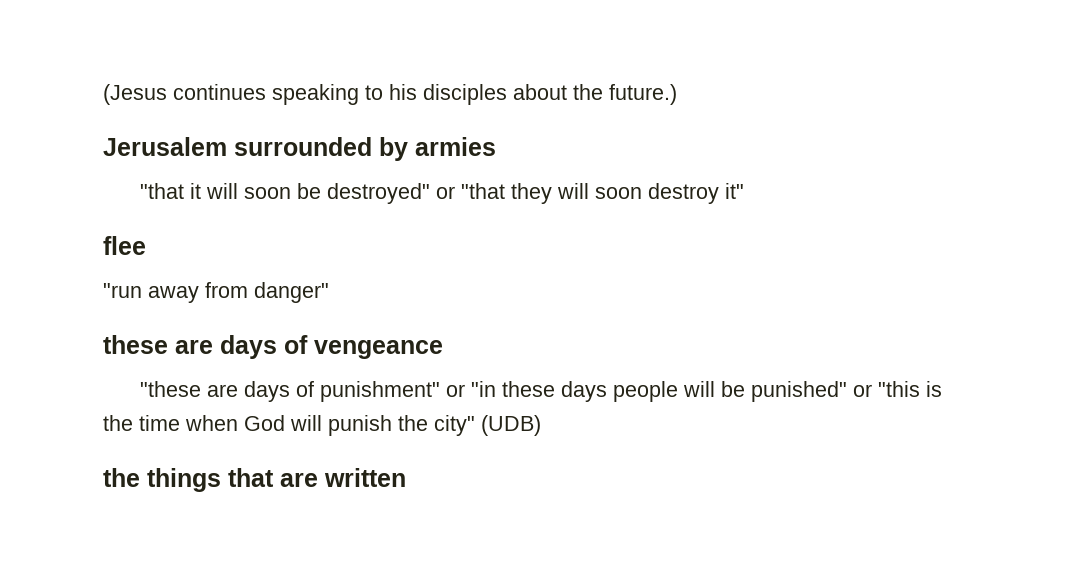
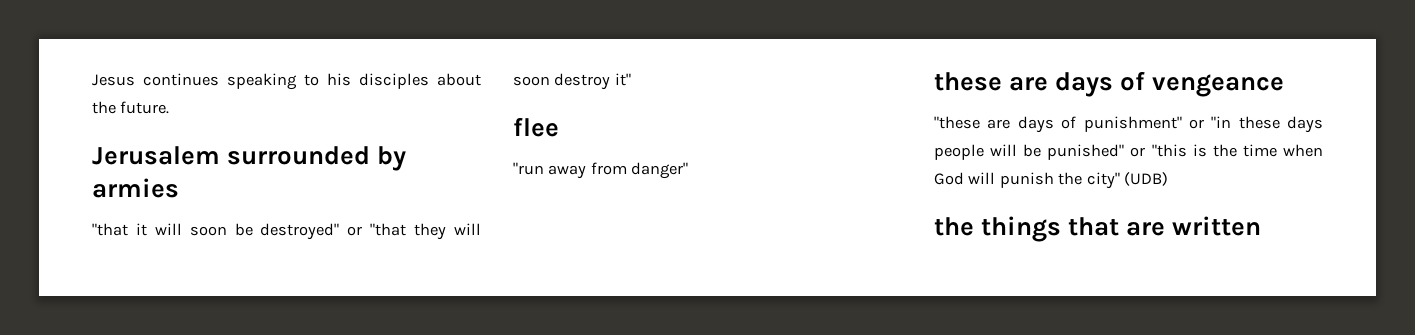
[103,84,167,105] (Jesus -> [92,74,135,86] Jesus
[609,84,677,105] future.) -> [120,101,170,114] future.

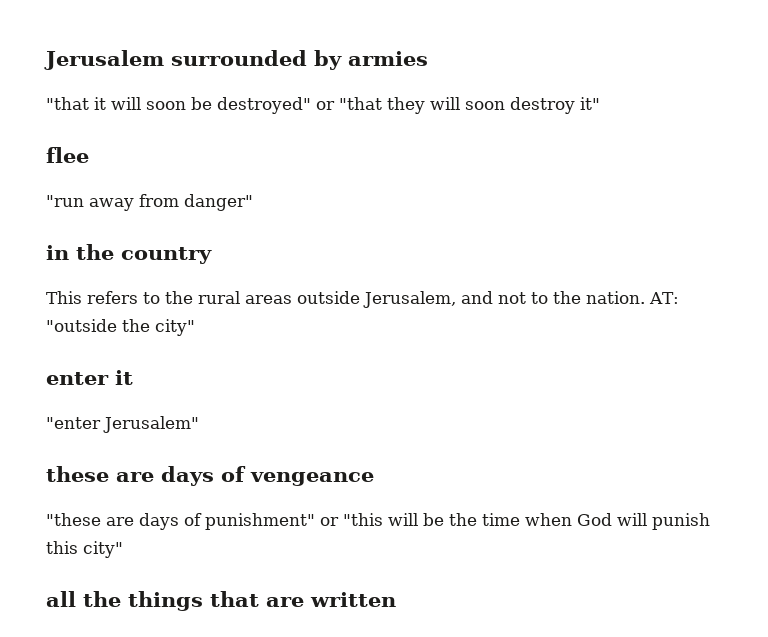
[92,73,481,90] [92,101,170,114] Jesus continues speaking to his disciples about the future. // -> (44, 60) none
(689, 170) none -> [46,244,212,264] [46,291,679,308] [46,319,195,336] [46,370,133,385] [46,416,199,433] // in the country // This refers to the rural areas outside Jerusalem, and not to the nation. AT: "outside the city" // enter it // "enter Jerusalem"
[1211,116,1323,133] [934,144,1207,160] "in these days people will be punished" or "this is -> [343,513,444,526] "this will be
[1058,172,1169,189] the city" (UDB) // -> [46,541,123,558] [46,591,76,607] this city" // all

